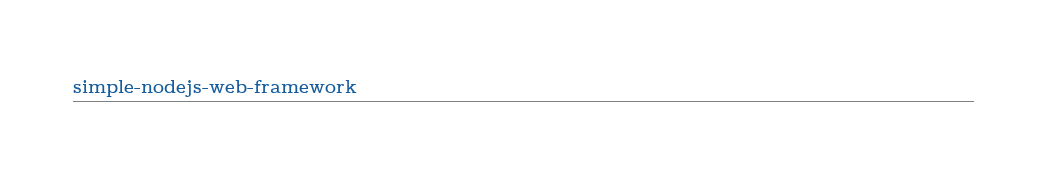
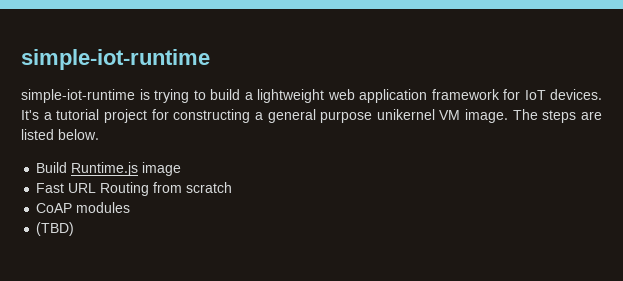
[73,80,357,97] simple-nodejs-web-framework -> [21,49,210,70] [21,89,602,103] [21,109,602,123] [21,129,99,140] [36,162,182,176] [36,182,233,196] [36,202,131,213] [36,222,75,236] simple-iot-runtime // simple-iot-runtime is trying to build a lightweight web application framework for IoT devices. It's a tutorial project for constructing a general purpose unikernel VM image. The steps are listed below. // Build Runtime.js image // Fast URL Routing from scratch // CoAP modules // (TBD)

